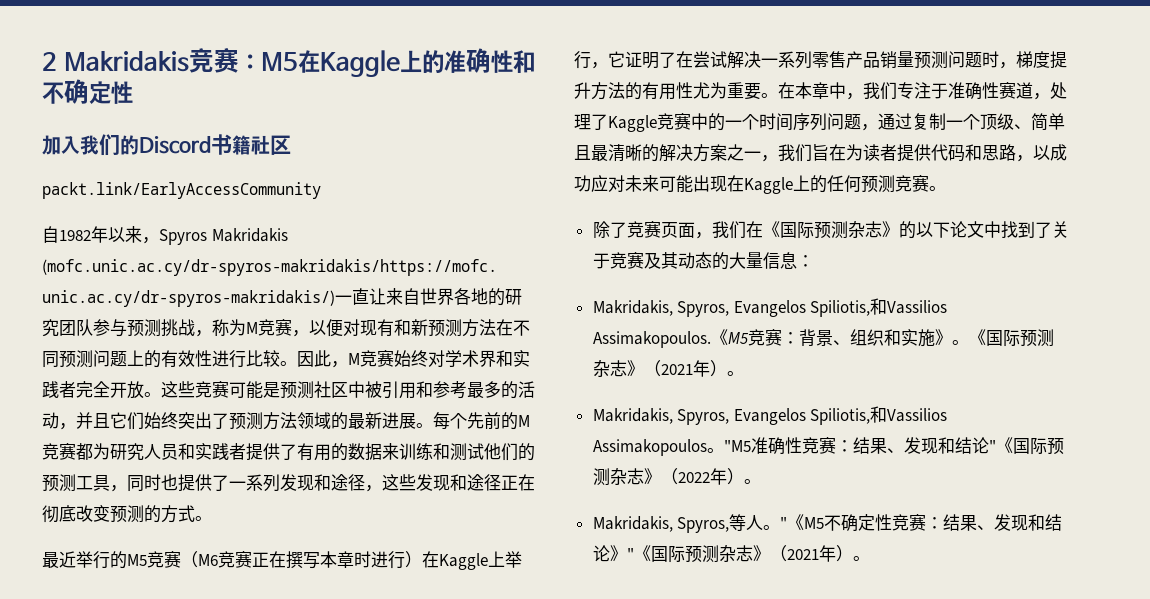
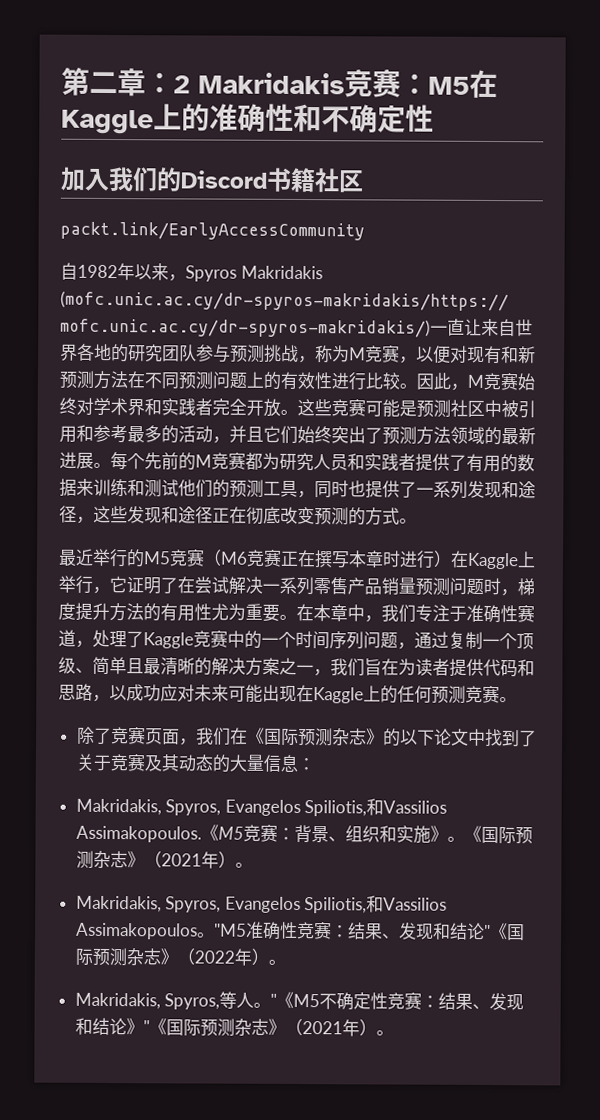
(42, 61) none -> [61,67,174,97] 第二章：

